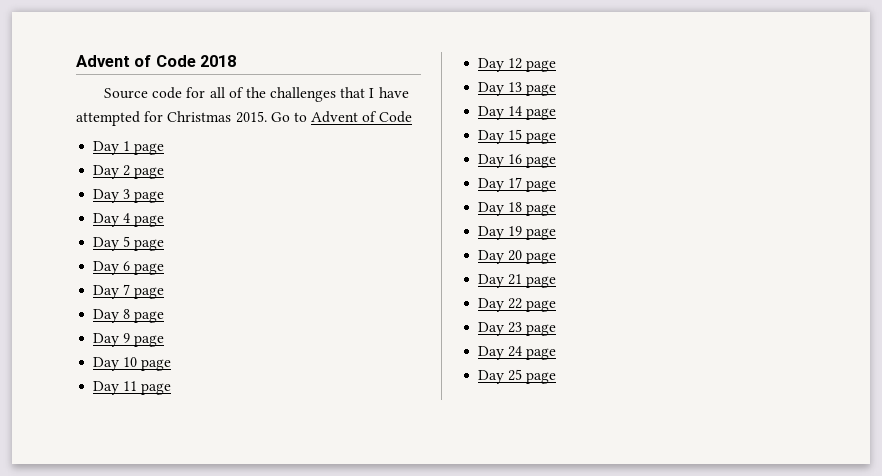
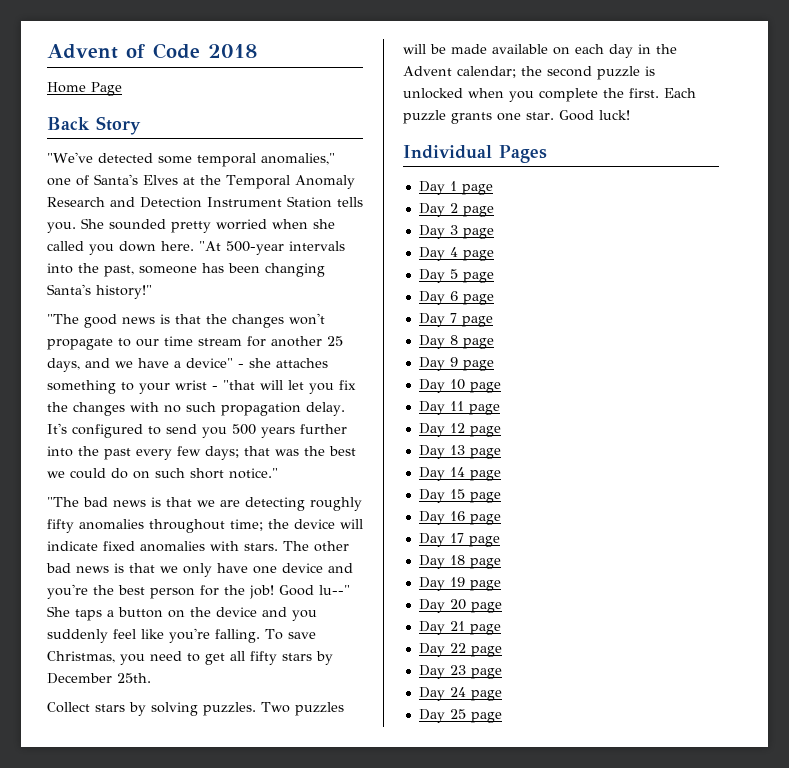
[103,87,409,102] [76,111,413,126] Source code for all of the challenges that I have attempted for Christmas 2015. Go to Advent of Code -> [47,82,122,96] [47,116,141,135] [47,152,335,167] [47,174,355,189] [47,196,363,208] [47,218,335,233] [47,241,345,255] [47,263,325,277] [47,284,152,299] [47,313,325,328] [47,336,343,350] [47,358,328,372] [47,380,356,394] [47,402,345,416] [47,423,347,438] [47,446,356,460] [47,468,278,479] [47,497,362,511] [47,519,363,533] [47,541,349,552] [46,563,353,577] [47,584,350,599] [47,606,317,621] [47,628,316,643] [47,651,333,665] [47,673,151,684] [47,702,344,716] [403,44,677,58] [403,66,655,80] [403,88,696,102] [403,110,630,124] [403,145,547,163] Home Page // Back Story // "We've detected some temporal anomalies," one of Santa's Elves at the Temporal Anomaly Research and Detection Instrument Station tells you. She sounded pretty worried when she called you down here. "At 500-year intervals into the past, someone has been changing Santa's history!" // "The good news is that the changes won't propagate to our time stream for another 25 days, and we have a device" - she attaches something to your wrist - "that will let you fix the changes with no such propagation delay. It's configured to send you 500 years further into the past every few days; that was the best we could do on such short notice." // "The bad news is that we are detecting roughly fifty anomalies throughout time; the device will indicate fixed anomalies with stars. The other bad news is that we only have one device and you're the best person for the job! Good lu--" She taps a button on the device and you suddenly feel like you're falling. To save Christmas, you need to get all fifty stars by December 25th. // Collect stars by solving puzzles. Two puzzles will be made available on each day in the Advent calendar; the second puzzle is unlocked when you complete the first. Each puzzle grants one star. Good luck! // Individual Pages

